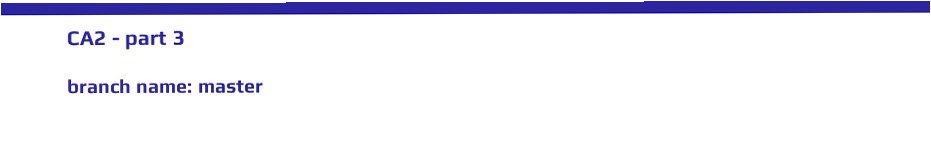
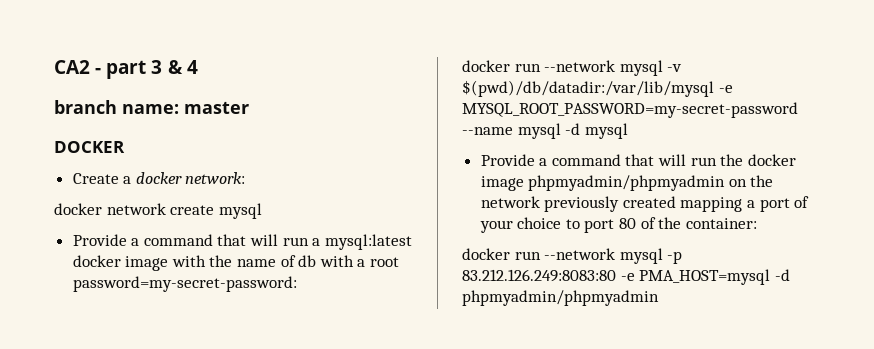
(186, 38) none -> [167,60,198,74] & 4
(264, 86) none -> [54,141,125,153] [72,172,246,184] [54,203,262,219] [72,234,412,250] [72,255,400,271] [72,276,297,292] [462,60,683,76] [462,80,733,97] [462,102,798,118] [462,123,628,139] [480,154,796,166] [480,175,774,191] [480,196,810,212] [479,217,757,233] [462,248,683,264] [462,269,790,285] [462,290,659,306] // DOCKER // Create a docker network: // docker network create mysql // Provide a command that will run a mysql:latest docker image with the name of db with a root password=my-secret-password: // docker run --network mysql -v $(pwd)/db/datadir:/var/lib/mysql -e MYSQL_ROOT_PASSWORD=my-secret-password --name mysql -d mysql // Provide a command that will run the docker image phpmyadmin/phpmyadmin on the network previously created mapping a port of your choice to port 80 of the container: // docker run --network mysql -p 83.212.126.249:8083:80 -e PMA_HOST=mysql -d phpmyadmin/phpmyadmin

